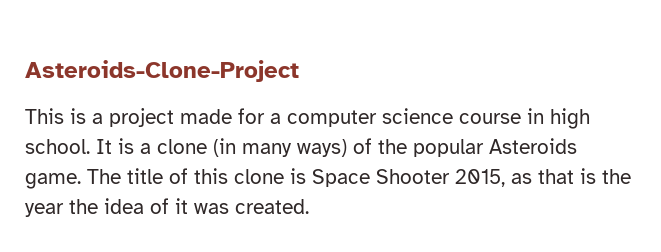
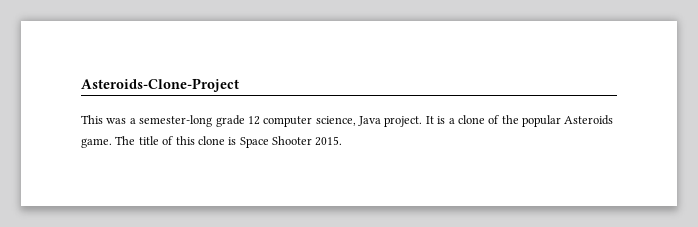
[70,108,590,129] [25,139,90,154] is a project made for a computer science course in high school. -> [106,115,423,127] was a semester-long grade 12 computer science, Java project.
[213,138,347,157] (in many ways) -> (485, 119) none
[455,168,631,187] [25,198,309,217] 2015, as that is the year the idea of it was created. -> [315,136,343,146] 2015.

